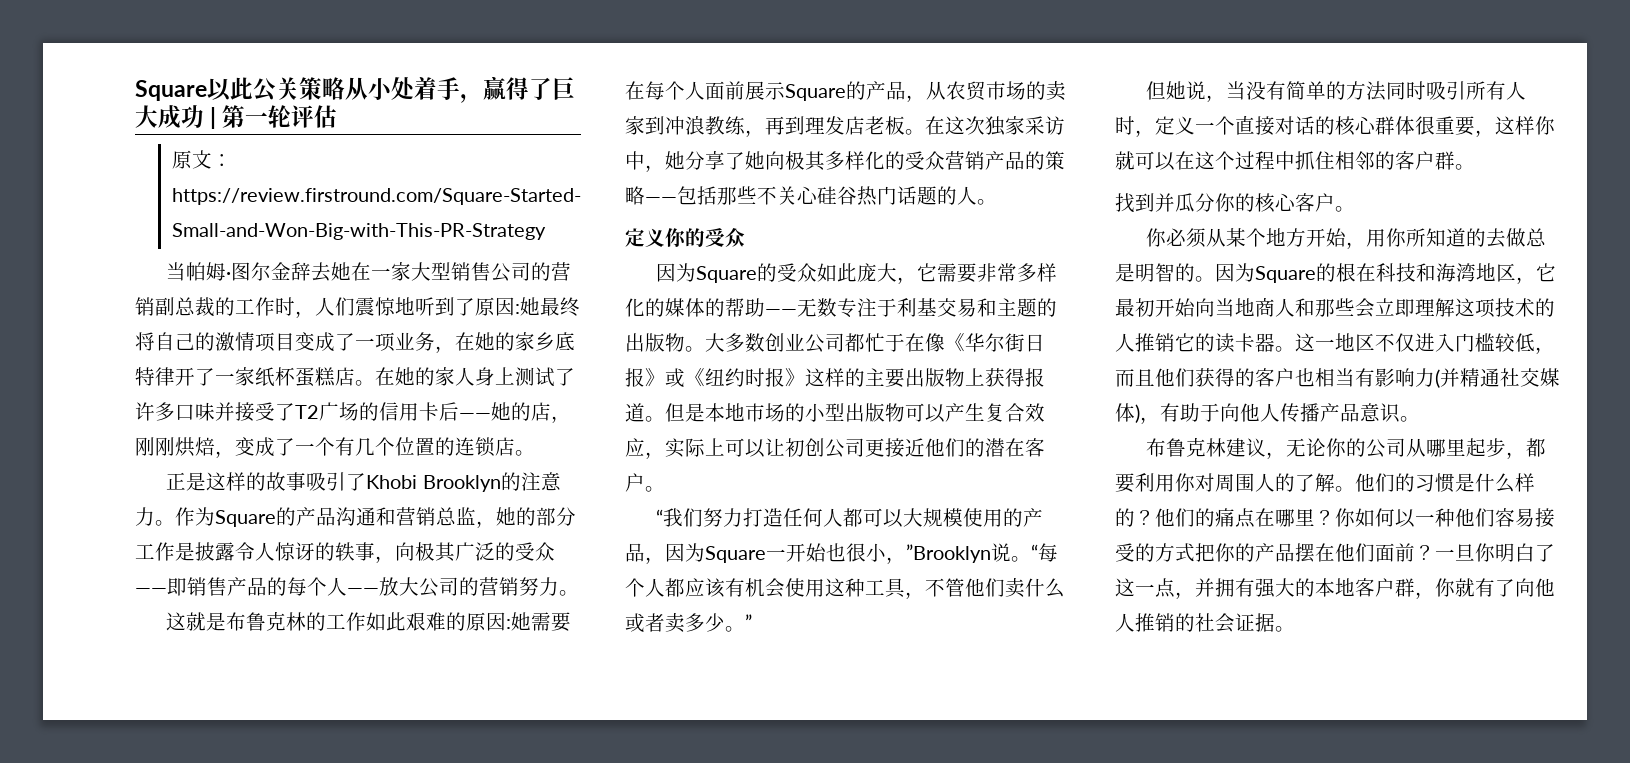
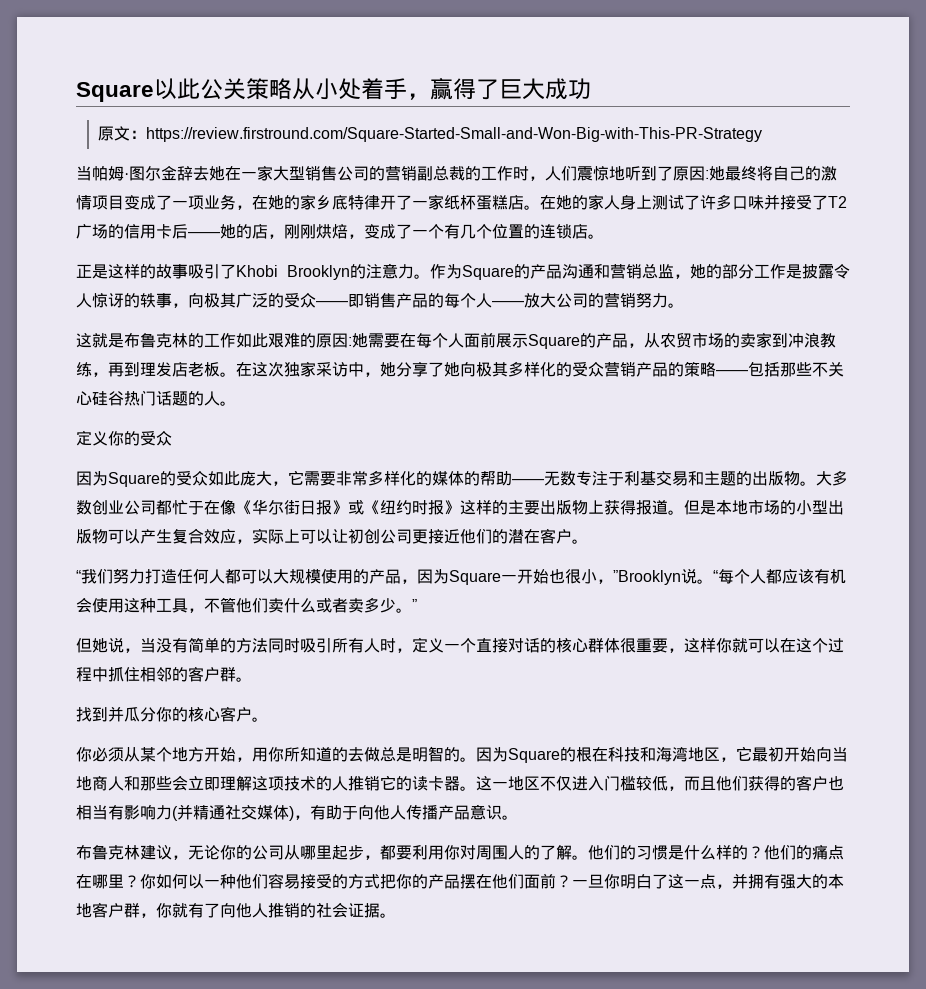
[210,105,338,129] | 第一轮评估 -> (591, 89) none

